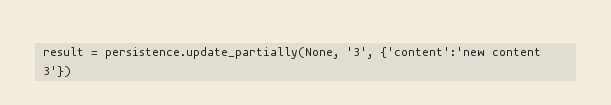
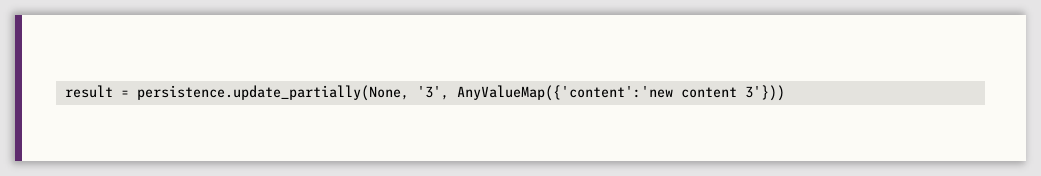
[379,47,541,58] [42,66,71,77] {'content':'new content 3'}) -> [457,85,786,101] AnyValueMap({'content':'new content 3'}))

